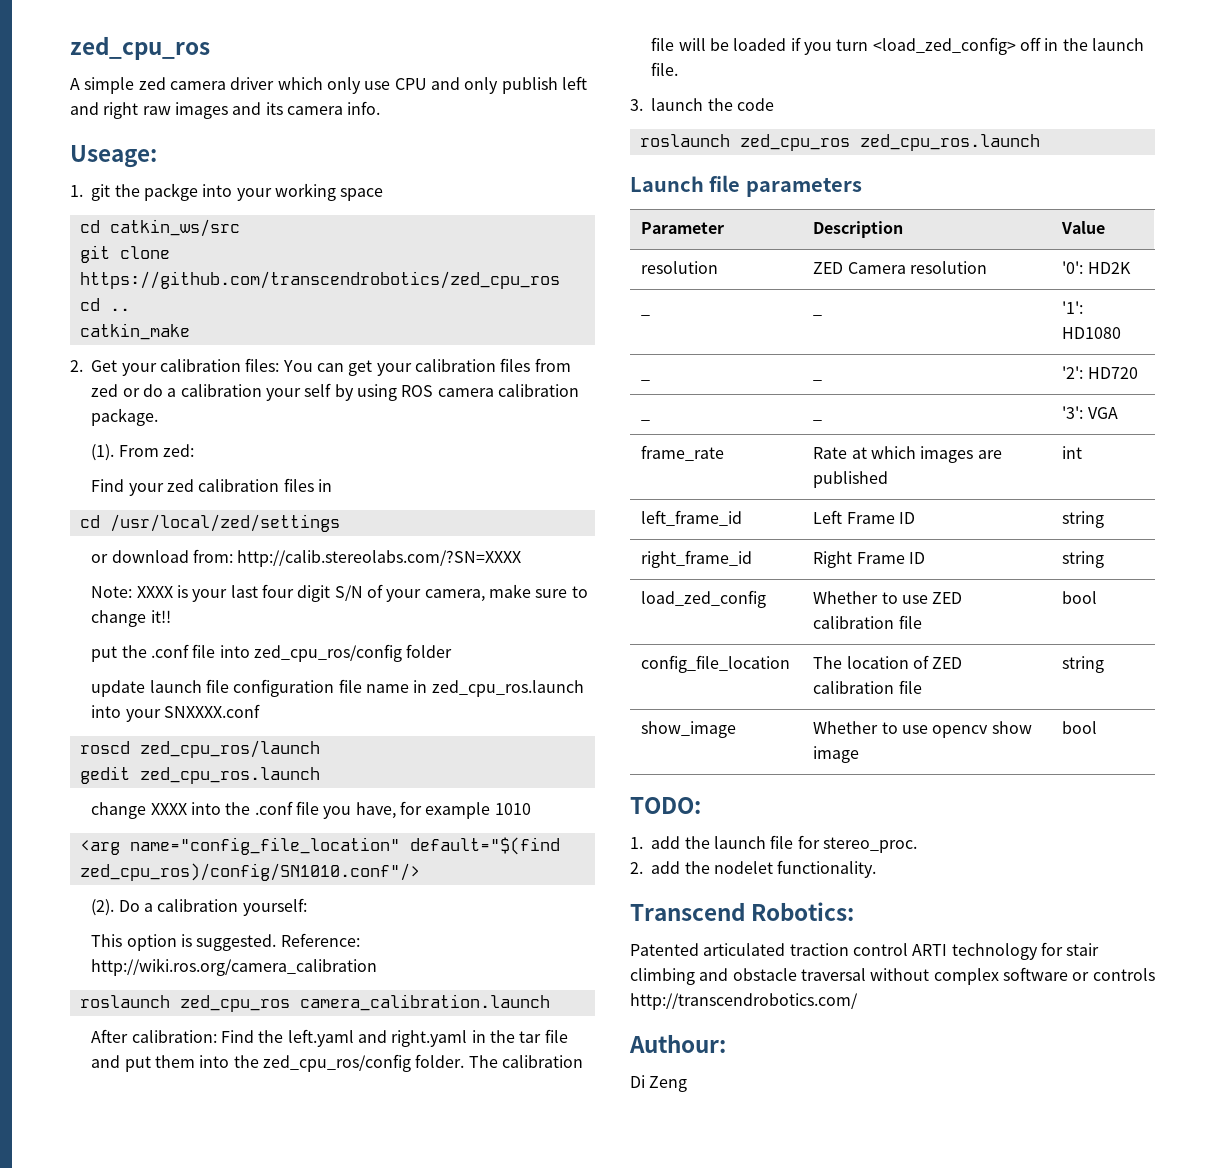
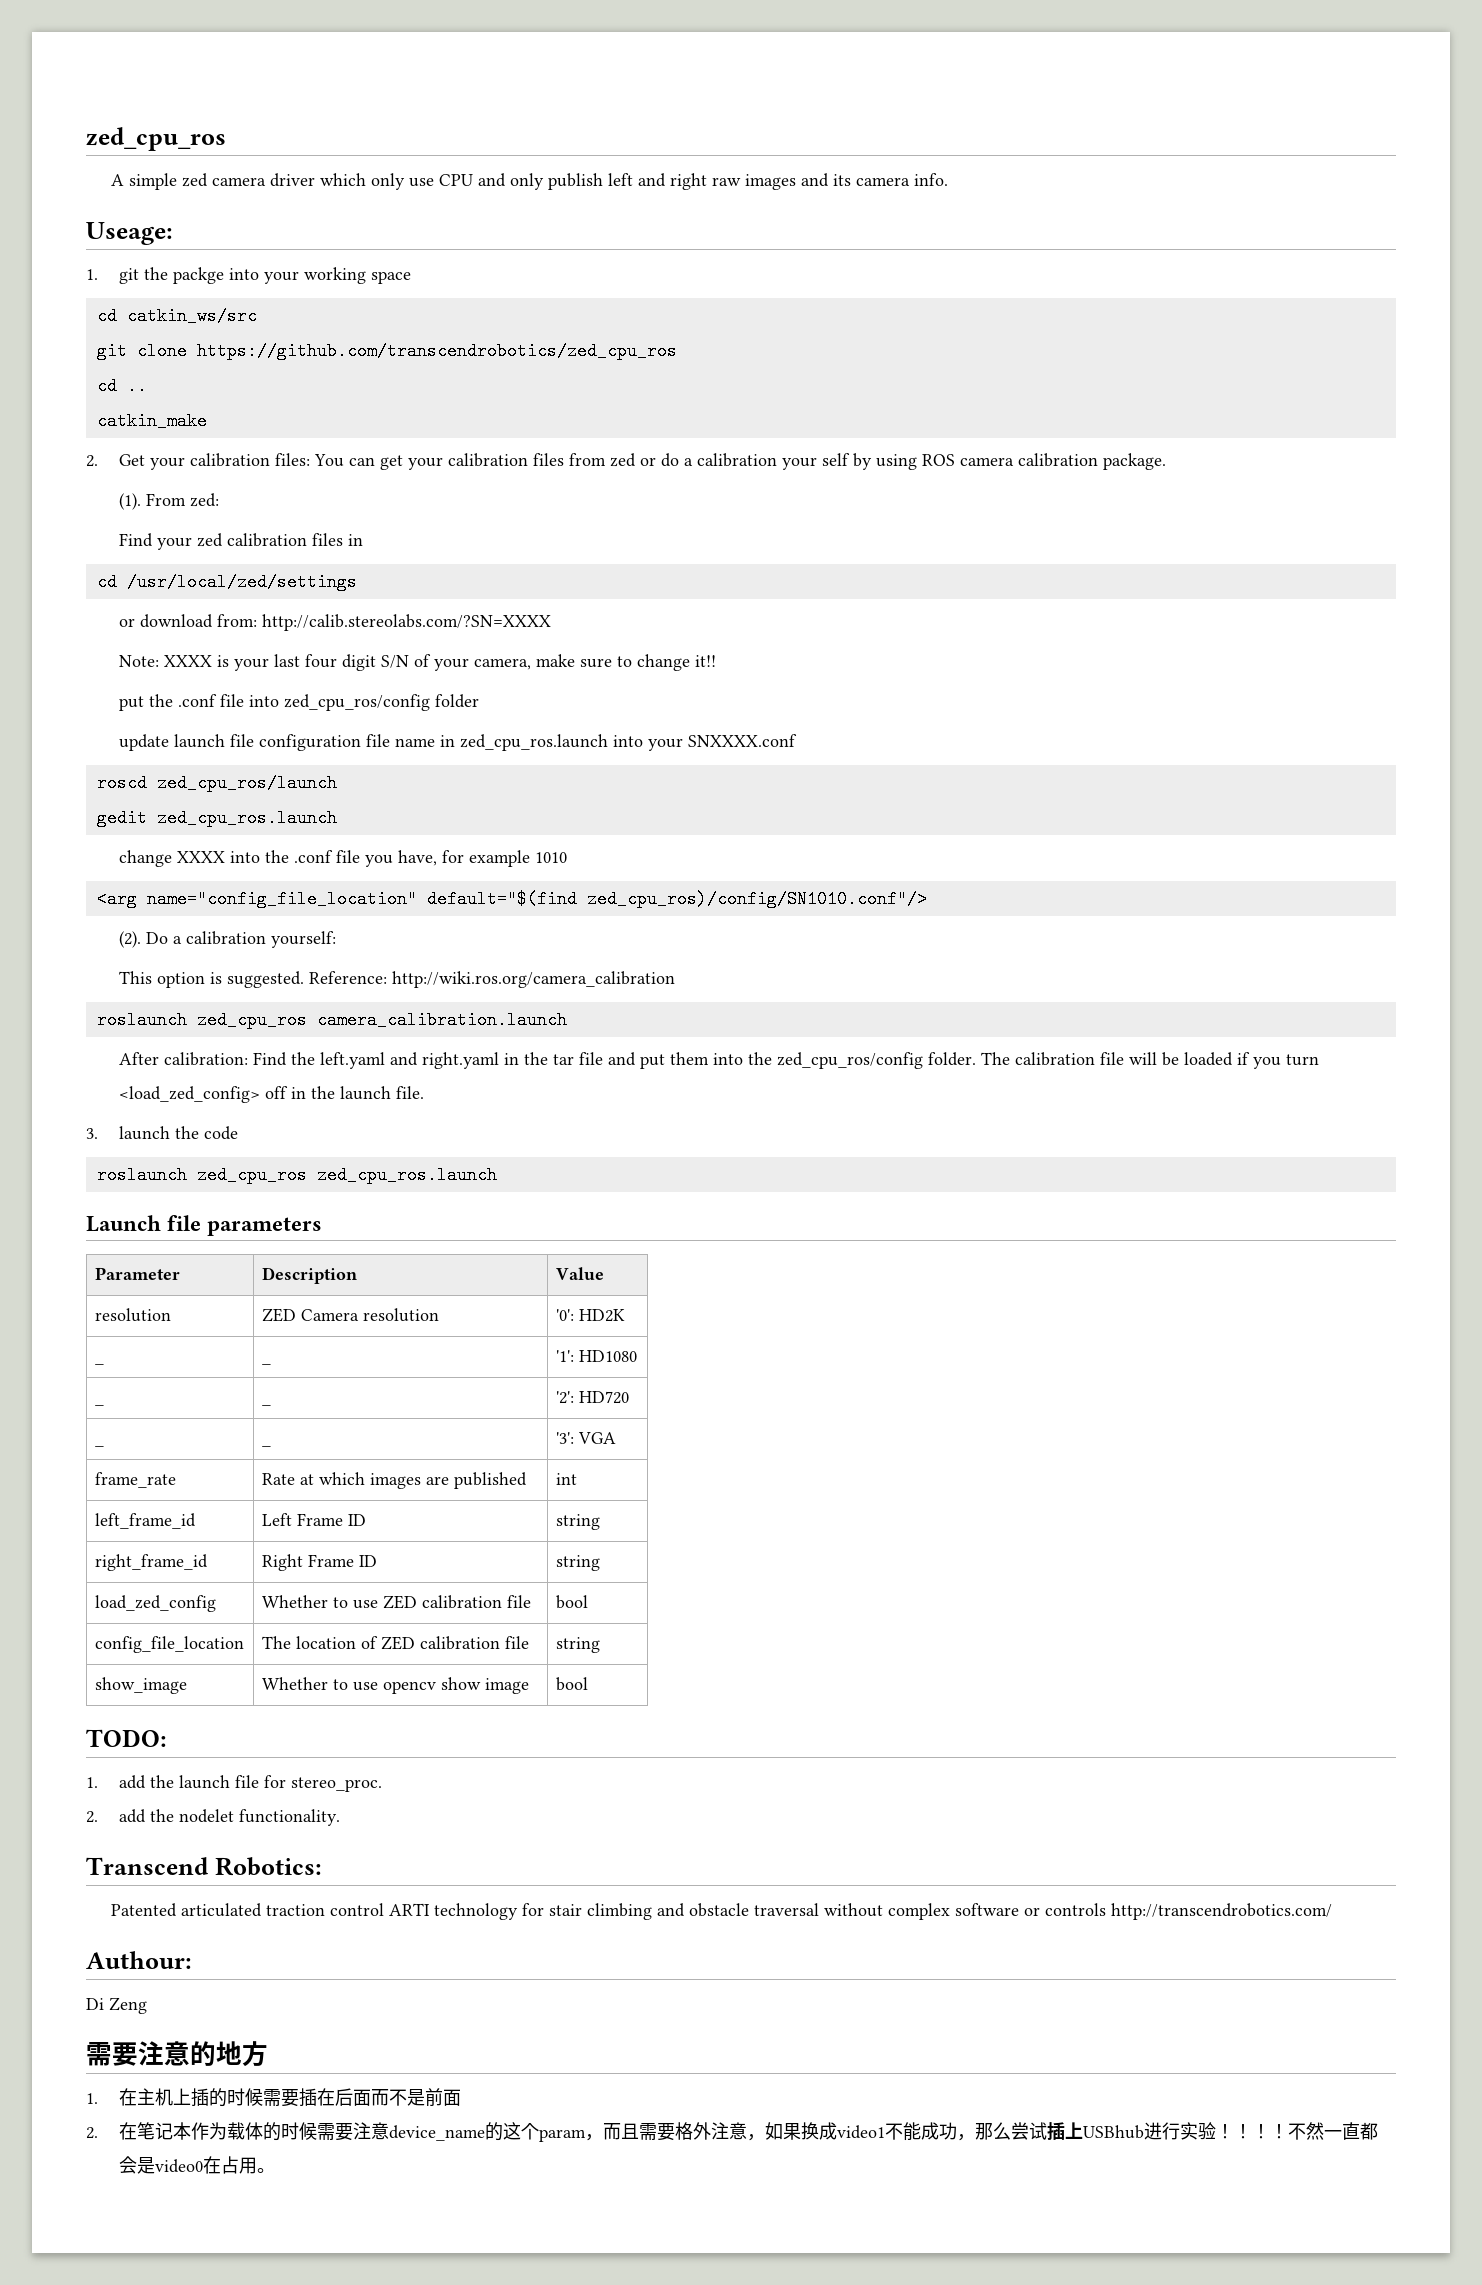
(688, 1084) none -> [86,2041,268,2067] [86,2088,462,2107] [86,2122,1379,2142] [119,2156,276,2174] // 需要注意的地方 // 1.在主机上插的时候需要插在后面而不是前面 // 2.在笔记本作为载体的时候需要注意device_name的这个param，而且需要格外注意，如果换成video1不能成功，那么尝试插上USBhub进行实验！！！！不然一直都会是video0在占用。

